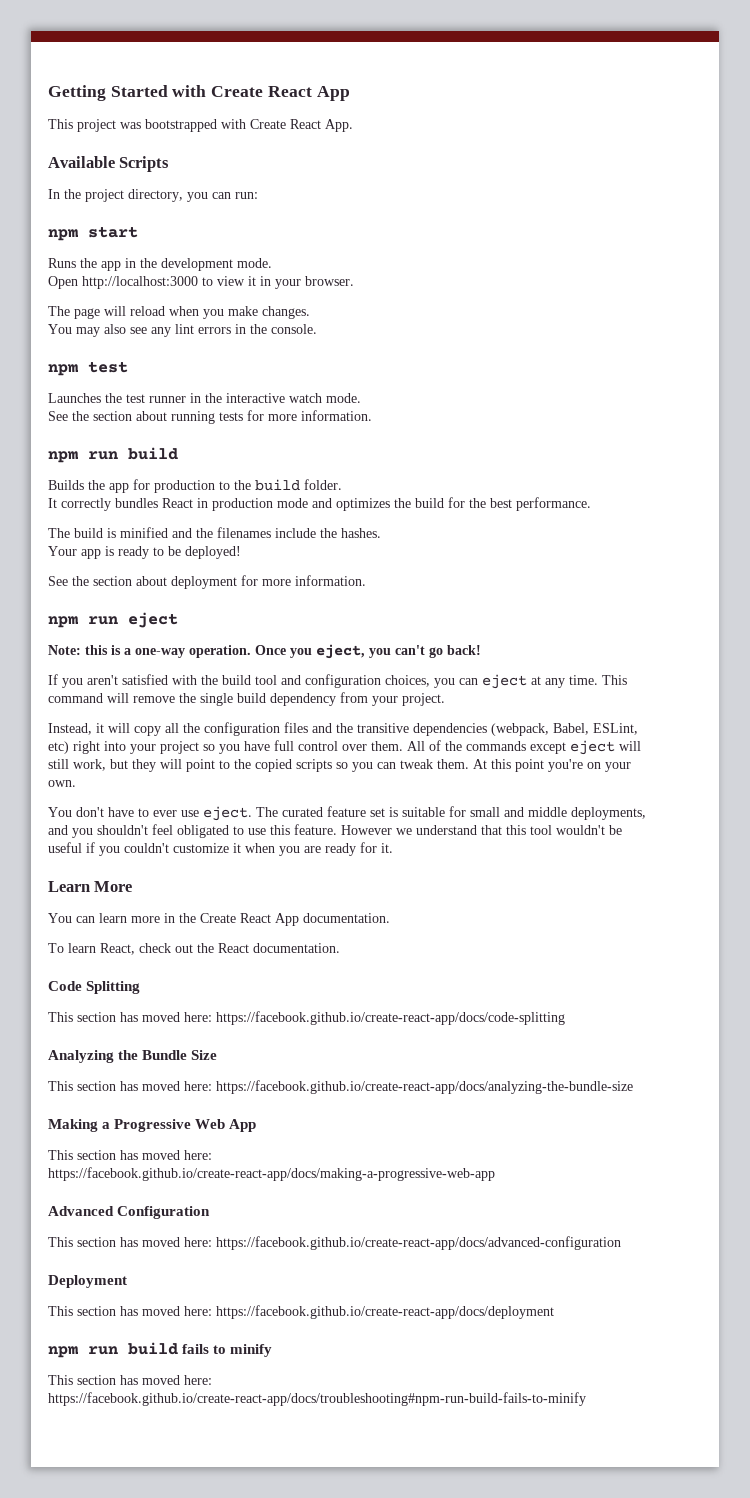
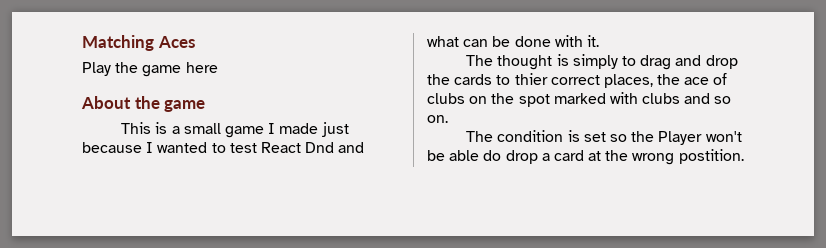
[48,85,350,101] [48,119,353,132] [48,156,170,172] [48,189,258,202] [48,226,138,241] [48,258,272,271] [48,276,354,289] [48,306,310,319] [48,324,317,337] [48,361,128,376] [48,393,361,403] [48,410,372,424] [48,447,178,463] [48,479,342,493] [48,497,591,511] [48,527,381,538] [48,546,241,559] [48,575,366,589] [48,612,178,628] [48,644,481,659] [48,674,627,689] [48,692,445,706] [48,722,638,736] [48,740,641,755] [48,759,631,772] [48,780,76,787] [48,806,646,821] [48,824,622,838] [48,842,393,856] [48,881,133,892] [48,913,390,926] [48,943,340,955] [48,981,141,994] [48,1011,565,1025] [48,1050,218,1063] [48,1080,633,1094] [48,1119,257,1132] [48,1150,212,1160] [48,1167,495,1181] [48,1206,211,1219] [48,1236,621,1250] [48,1275,127,1288] [48,1305,554,1319] [48,1342,273,1358] [48,1375,212,1385] [48,1392,586,1406] Getting Started with Create React App // This project was bootstrapped with Create React App. // Available Scripts // In the project directory, you can run: // npm start // Runs the app in the development mode. // Open http://localhost:3000 to view it in your browser. // The page will reload when you make changes. // You may also see any lint errors in the console. // npm test // Launches the test runner in the interactive watch mode. // See the section about running tests for more information. // npm run build // Builds the app for production to the build folder. // It correctly bundles React in production mode and optimizes the build for the best performance. // The build is minified and the filenames include the hashes. // Your app is ready to be deployed! // See the section about deployment for more information. // npm run eject // Note: this is a one-way operation. Once you eject, you can't go back! // If you aren't satisfied with the build tool and configuration choices, you can eject at any time. This command will remove the single build dependency from your project. // Instead, it will copy all the configuration files and the transitive dependencies (webpack, Babel, ESLint, etc) right into your project so you have full control over them. All of the commands except eject will still work, but they will point to the copied scripts so you can tweak them. At this point you're on your own. // You don't have to ever use eject. The curated feature set is suitable for small and middle deployments, and you shouldn't feel obligated to use this feature. However we understand that this tool wouldn't be useful if you couldn't customize it when you are ready for it. // Learn More // You can learn more in the Create React App documentation. // To learn React, check out the React documentation. // Code Splitting // This section has moved here: https://facebook.github.io/create-react-app/docs/code-splitting // Analyzing the Bundle Size // This section has moved here: https://facebook.github.io/create-react-app/docs/analyzing-the-bundle-size // Making a Progressive Web App // This section has moved here: https://facebook.github.io/create-react-app/docs/making-a-progressive-web-app // Advanced Configuration // This section has moved here: https://facebook.github.io/create-react-app/docs/advanced-configuration // Deployment // This section has moved here: https://facebook.github.io/create-react-app/docs/deployment // npm run build fails to minify // This section has moved here: https://facebook.github.io/create-react-app/docs/troubleshooting#npm-run-build-fails-to-minify -> [82,35,195,51] [82,62,218,77] [81,96,206,112] [121,122,349,138] [82,142,365,153] [427,35,599,47] [466,54,738,70] [427,73,728,88] [427,92,732,107] [427,115,448,123] [466,130,742,145] [427,149,744,165] Matching Aces // Play the game here // About the game // This is a small game I made just because I wanted to test React Dnd and what can be done with it. // The thought is simply to drag and drop the cards to thier correct places, the ace of clubs on the spot marked with clubs and so on. // The condition is set so the Player won't be able do drop a card at the wrong postition.

